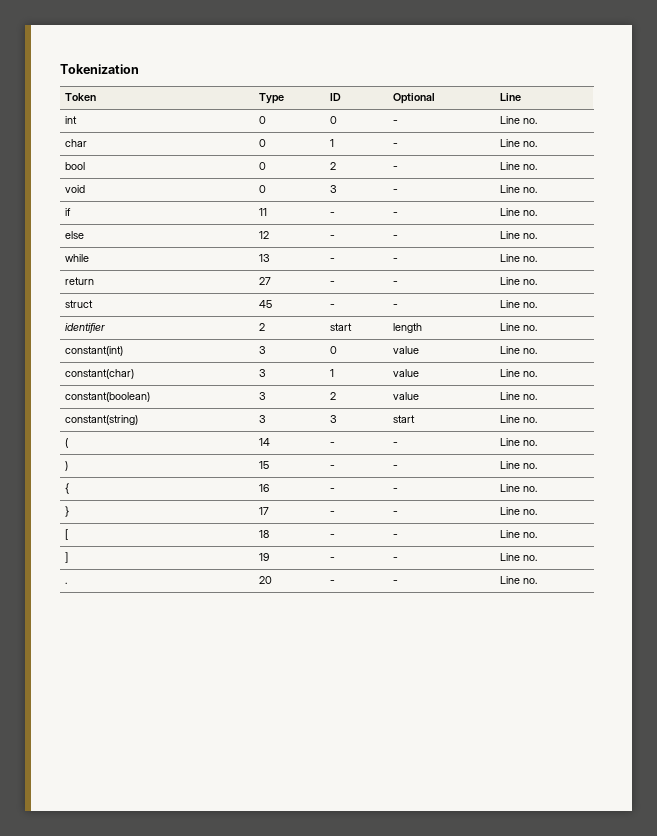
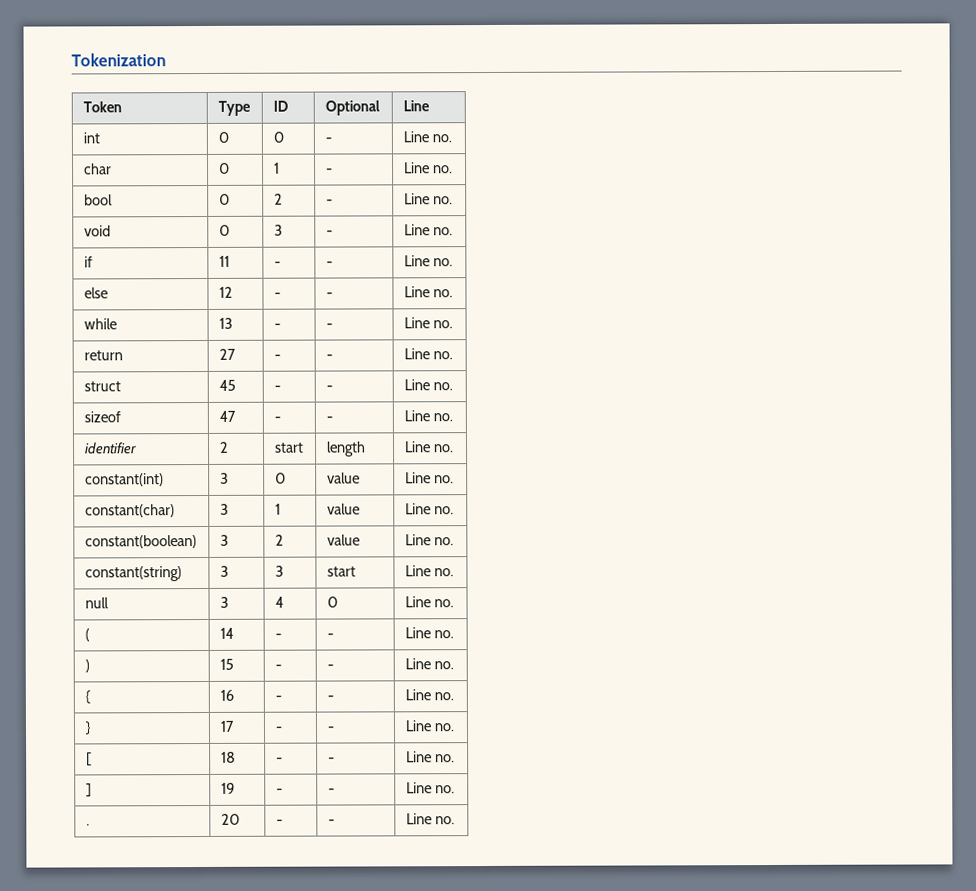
(537, 305) none -> [83,411,121,423] [218,410,236,422] [273,416,281,422] [325,416,333,422] [403,410,453,422] // sizeof | 47 | - | - | Line no.
(537, 420) none -> [84,597,109,609] [219,596,229,608] [274,596,284,608] [326,596,338,608] [404,596,454,608] // null | 3 | 4 | 0 | Line no.

